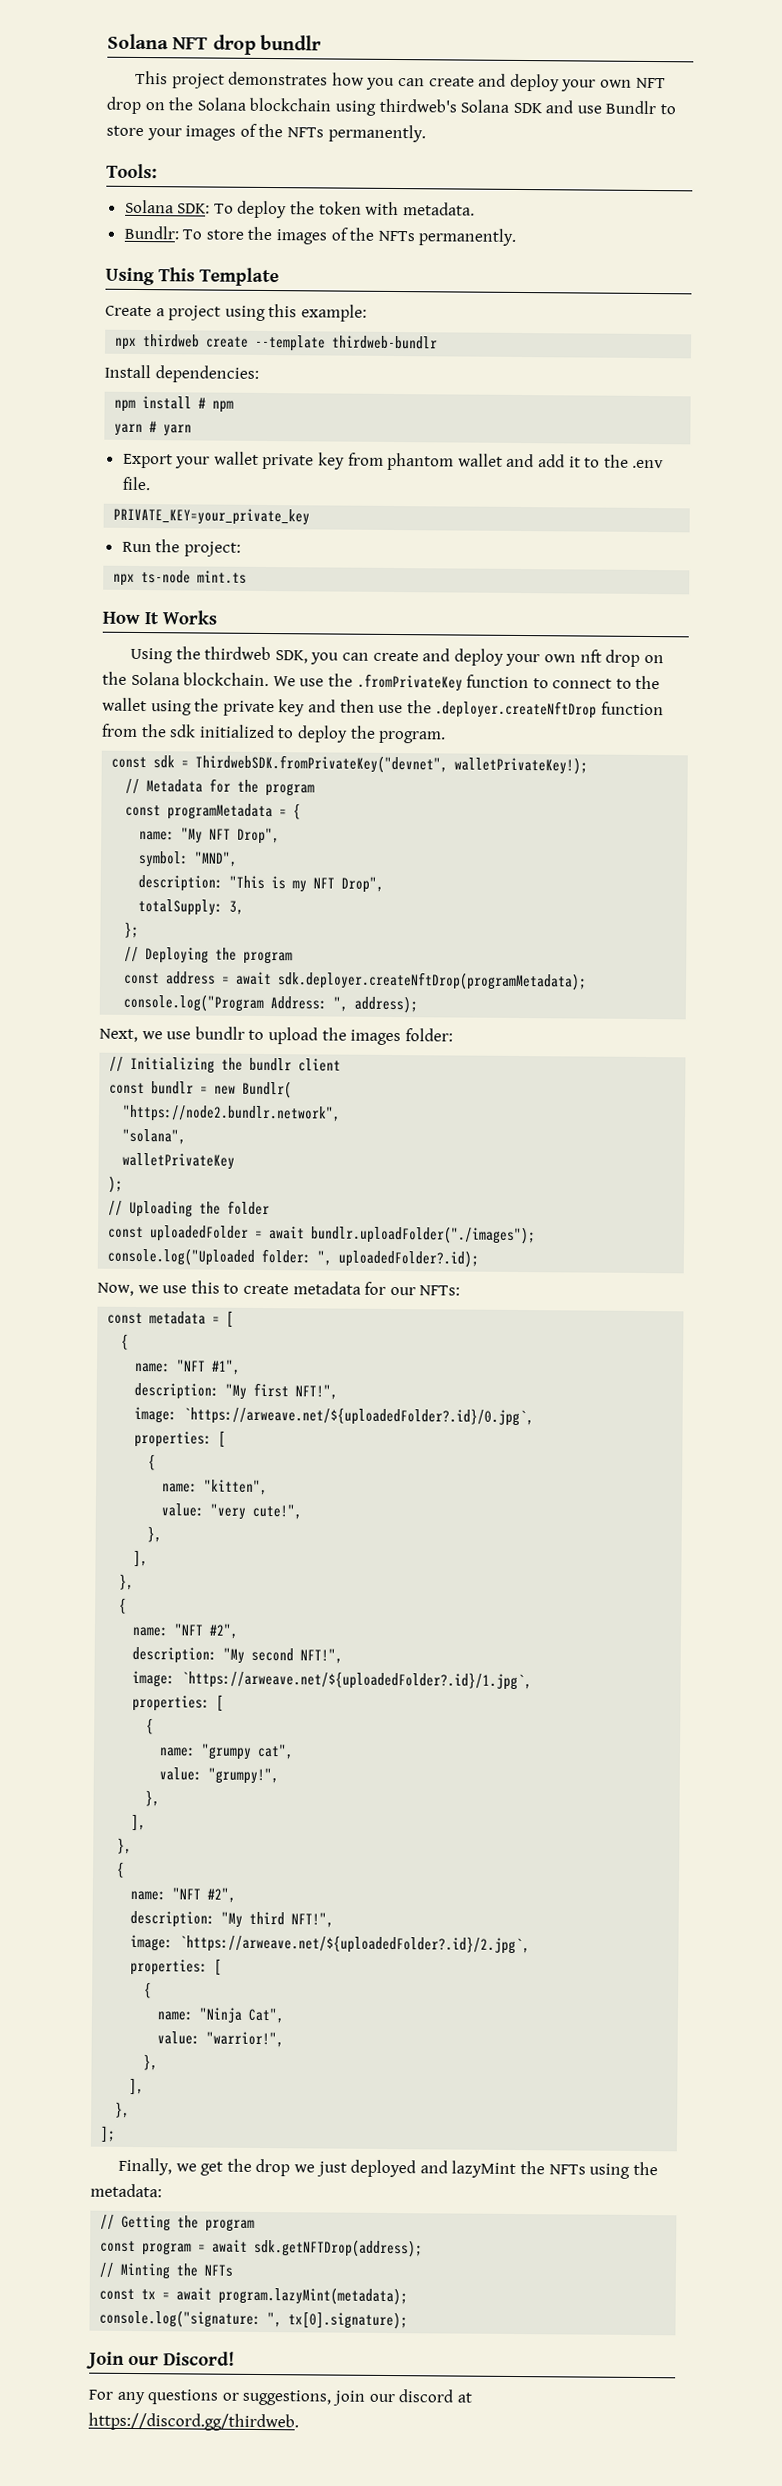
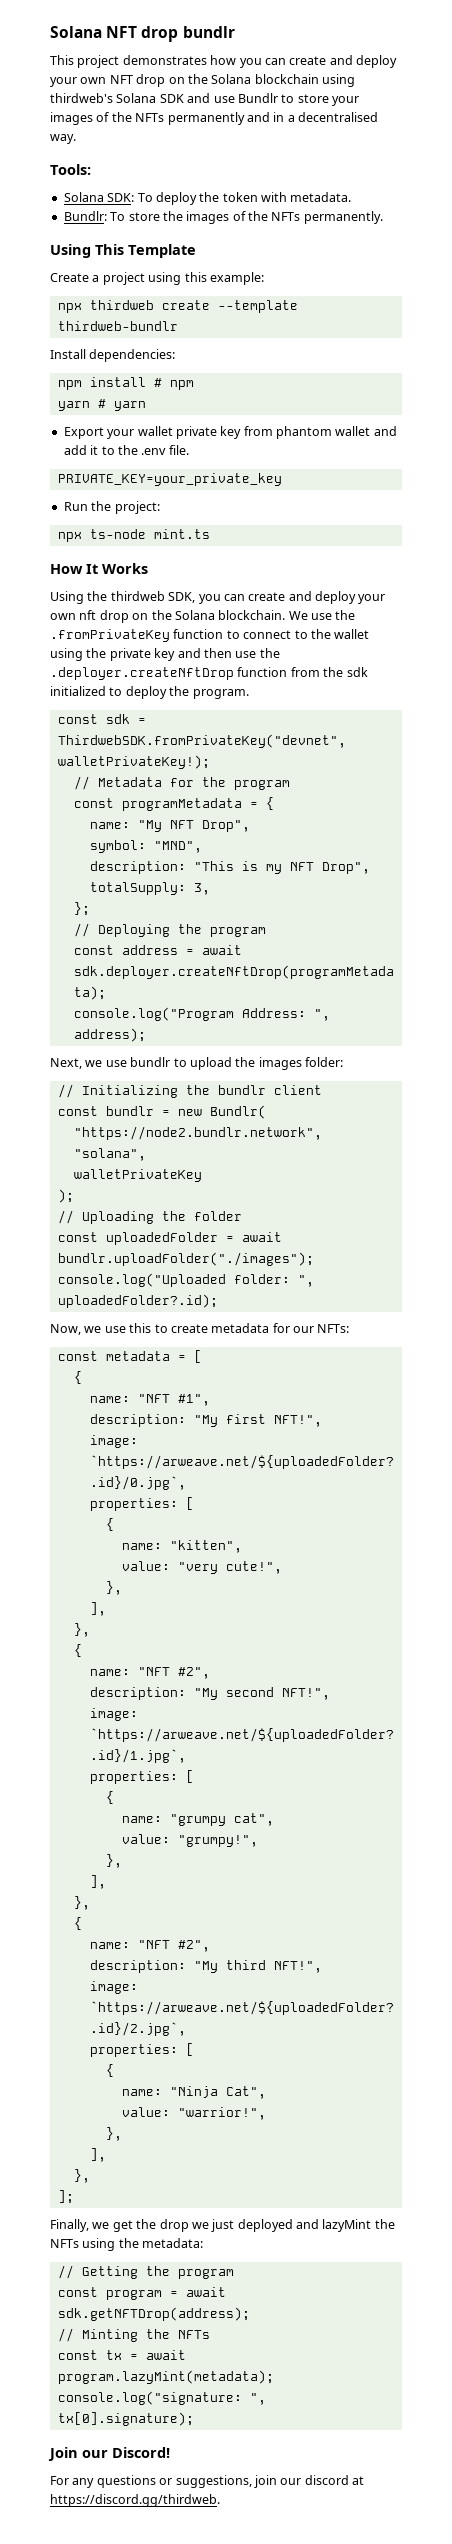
[327,124,426,143] permanently. -> [167,112,378,125] [50,134,76,144] permanently and in a decentralised way.

